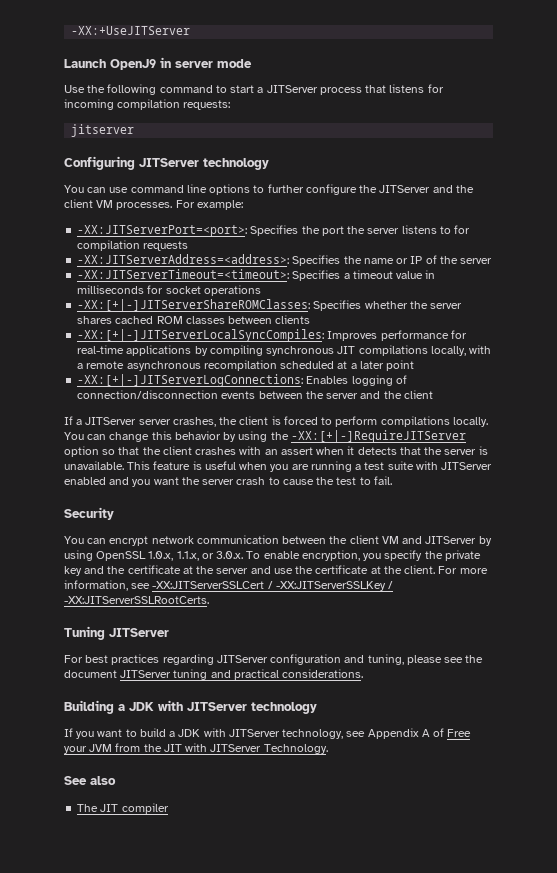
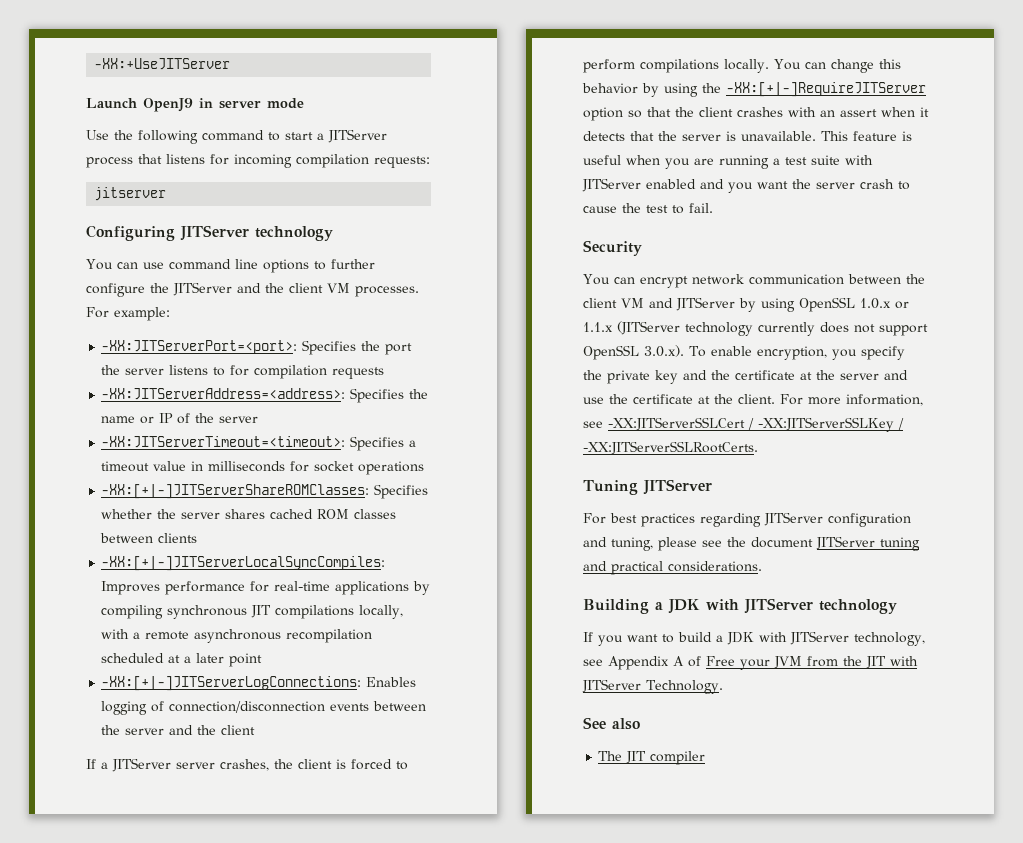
[148,551,244,561] 1.0.x, 1.1.x, or 3.0.x. -> [860,298,909,309] [583,321,928,336] [583,345,684,360] 1.0.x or 1.1.x (JITServer technology currently does not support OpenSSL 3.0.x).

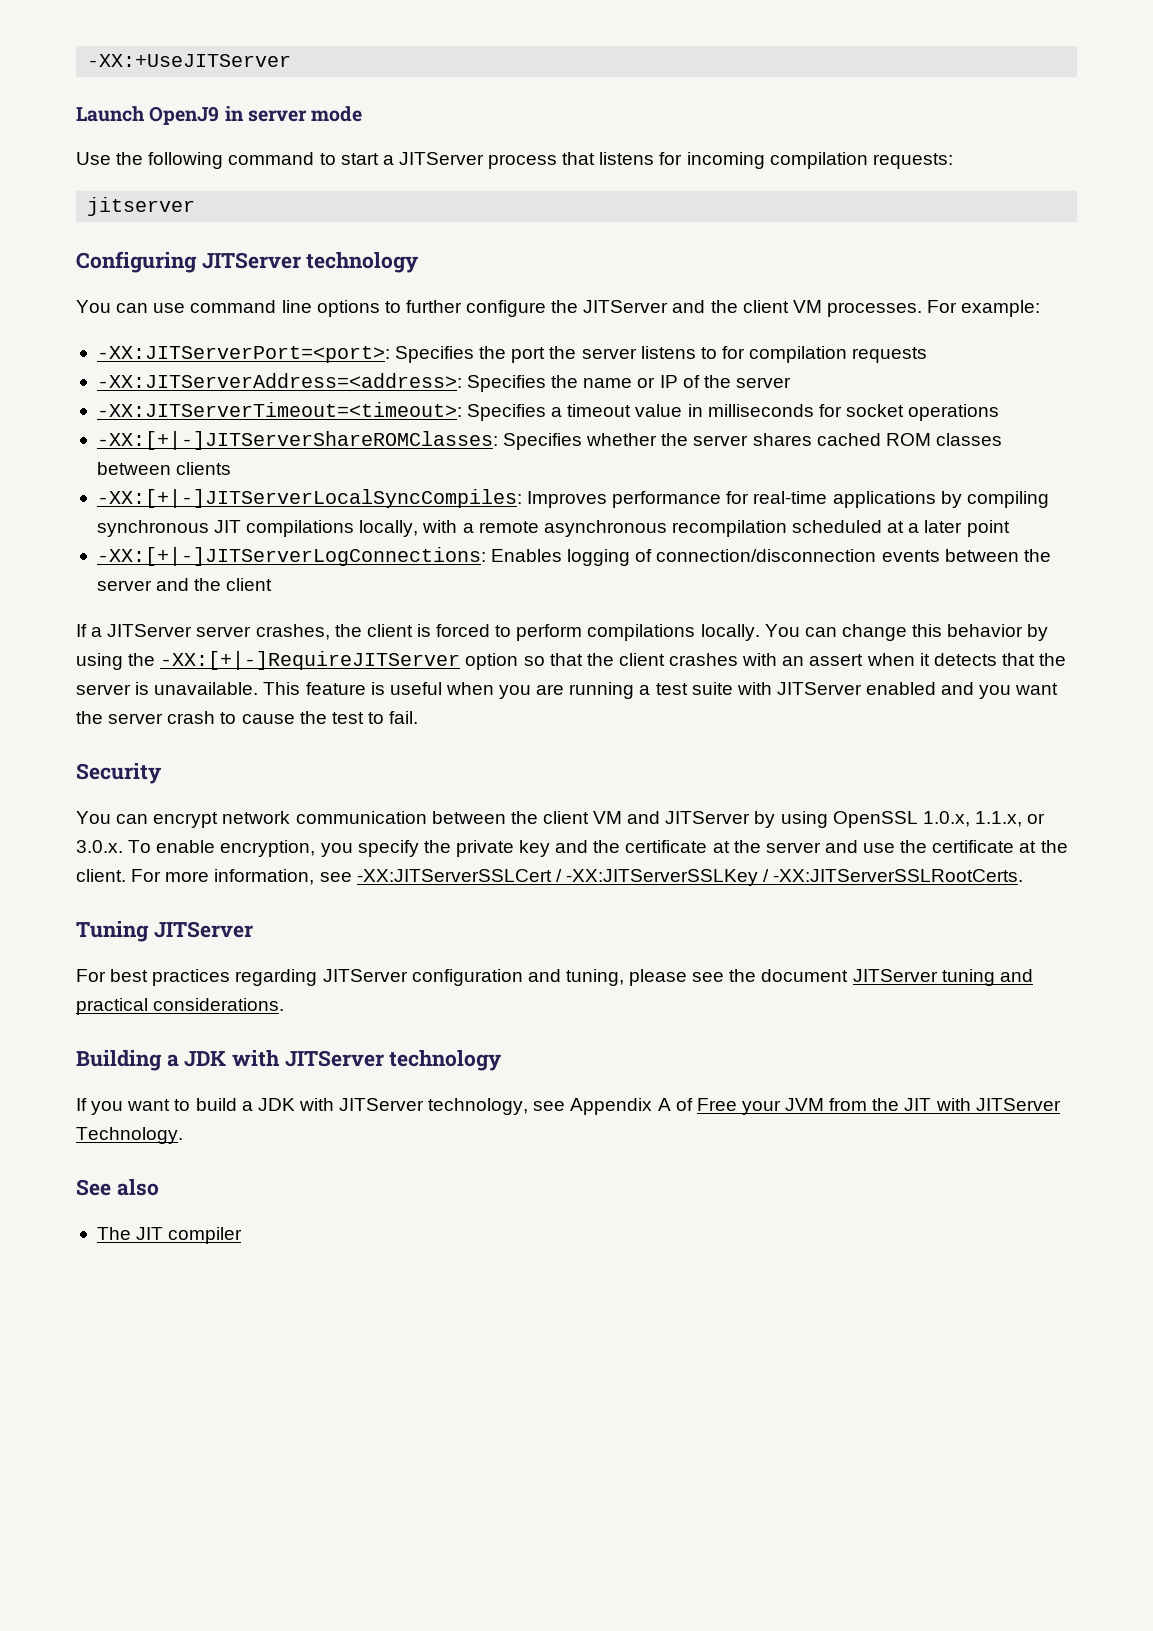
[860,298,909,309] [583,321,928,336] [583,345,684,360] 1.0.x or 1.1.x (JITServer technology currently does not support OpenSSL 3.0.x). -> [922,811,1046,827] [76,840,123,853] 1.0.x, 1.1.x, or 3.0.x.

